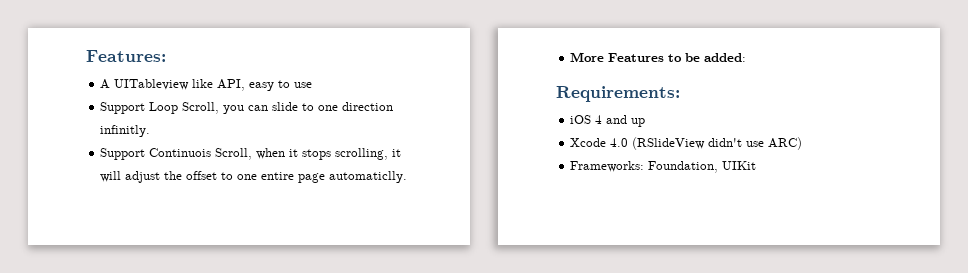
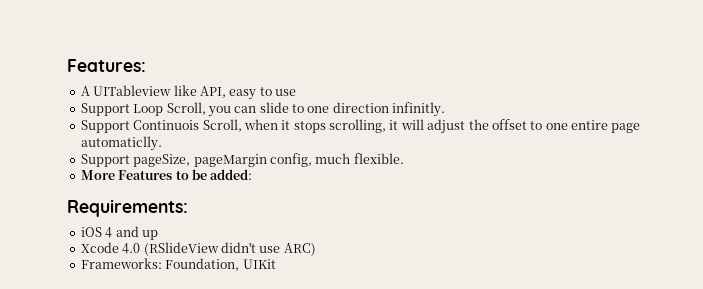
(408, 177) none -> [80,153,404,167] // Support pageSize, pageMargin config, much flexible.

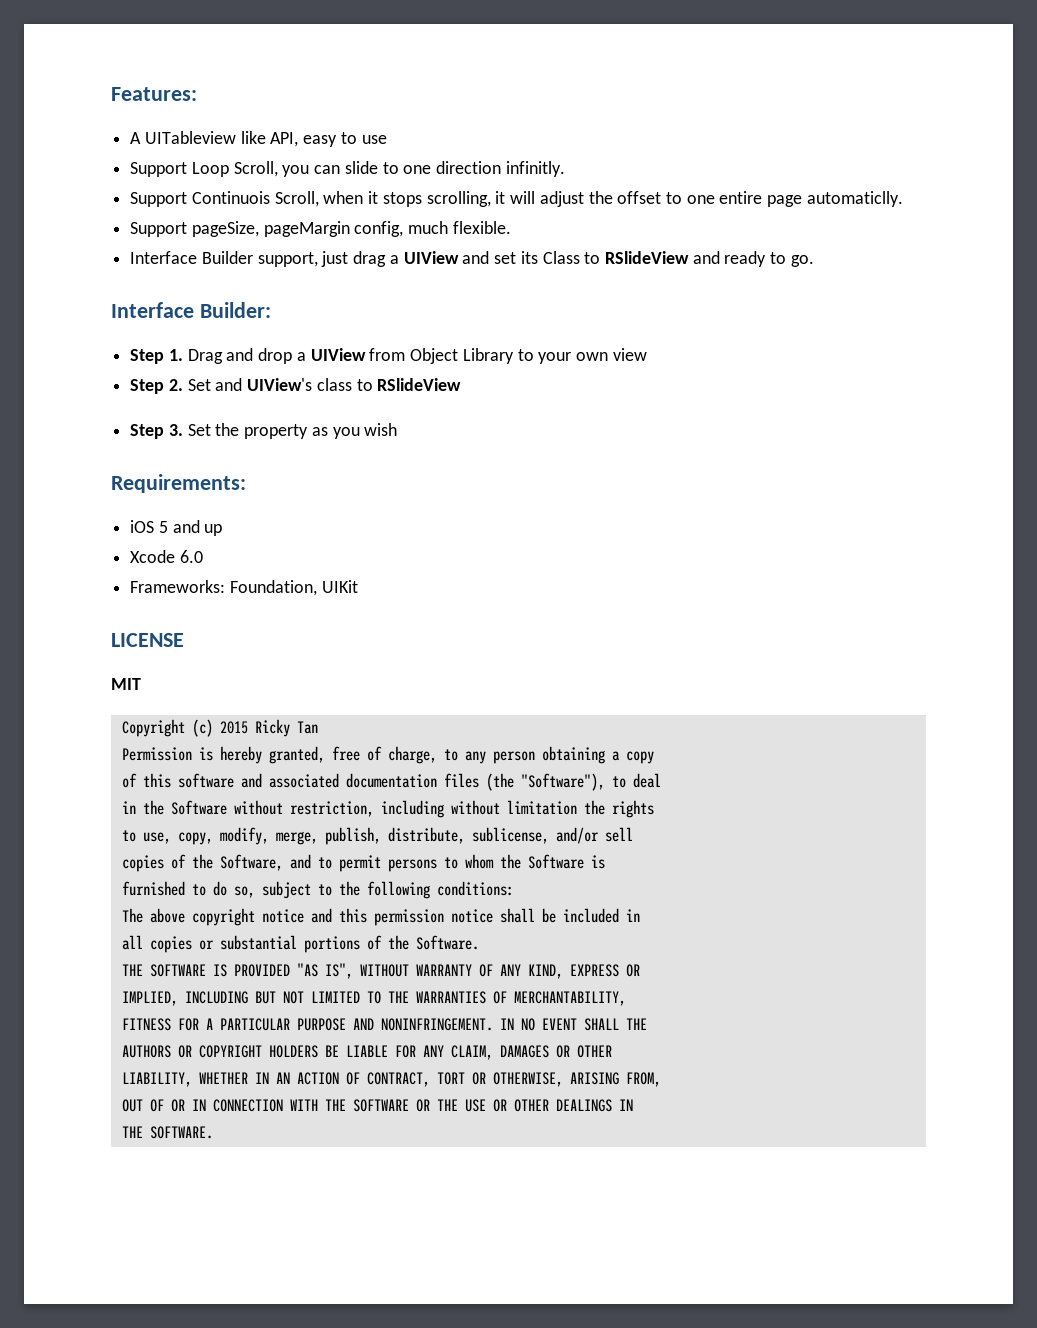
[80,169,253,180] More Features to be added: -> [130,251,814,267] [111,302,271,318] [130,348,647,364] [130,378,462,394] [130,423,398,439] Interface Builder support, just drag a UIView and set its Class to RSlideView and ready to go. // Interface Builder: // Step 1. Drag and drop a UIView from Object Library to your own view // Step 2. Set and UIView's class to RSlideView // Step 3. Set the property as you wish
[105,227,113,238] 4 -> [158,521,168,533] 5
[122,242,316,256] [80,258,276,271] 4.0 (RSlideView didn't use ARC) // Frameworks: Foundation, UIKit -> [179,550,203,563] [130,580,358,596] [111,633,184,647] [111,678,141,690] [121,719,318,737] [121,746,654,764] [121,773,661,791] [121,800,654,818] [121,827,633,845] [121,854,605,872] [121,881,514,899] [121,908,640,926] [121,935,479,953] [121,963,640,979] [121,991,626,1006] [121,1018,647,1031] [121,1045,612,1060] [121,1072,661,1087] [121,1099,633,1112] [121,1126,213,1139] 6.0 // Frameworks: Foundation, UIKit // LICENSE // MIT // Copyright (c) 2015 Ricky Tan // Permission is hereby granted, free of charge, to any person obtaining a copy // of this software and associated documentation files (the "Software"), to deal // in the Software without restriction, including without limitation the rights // to use, copy, modify, merge, publish, distribute, sublicense, and/or sell // copies of the Software, and to permit persons to whom the Software is // furnished to do so, subject to the following conditions: // The above copyright notice and this permission notice shall be included in // all copies or substantial portions of the Software. // THE SOFTWARE IS PROVIDED "AS IS", WITHOUT WARRANTY OF ANY KIND, EXPRESS OR // IMPLIED, INCLUDING BUT NOT LIMITED TO THE WARRANTIES OF MERCHANTABILITY, // FITNESS FOR A PARTICULAR PURPOSE AND NONINFRINGEMENT. IN NO EVENT SHALL THE // AUTHORS OR COPYRIGHT HOLDERS BE LIABLE FOR ANY CLAIM, DAMAGES OR OTHER // LIABILITY, WHETHER IN AN ACTION OF CONTRACT, TORT OR OTHERWISE, ARISING FROM, // OUT OF OR IN CONNECTION WITH THE SOFTWARE OR THE USE OR OTHER DEALINGS IN // THE SOFTWARE.

